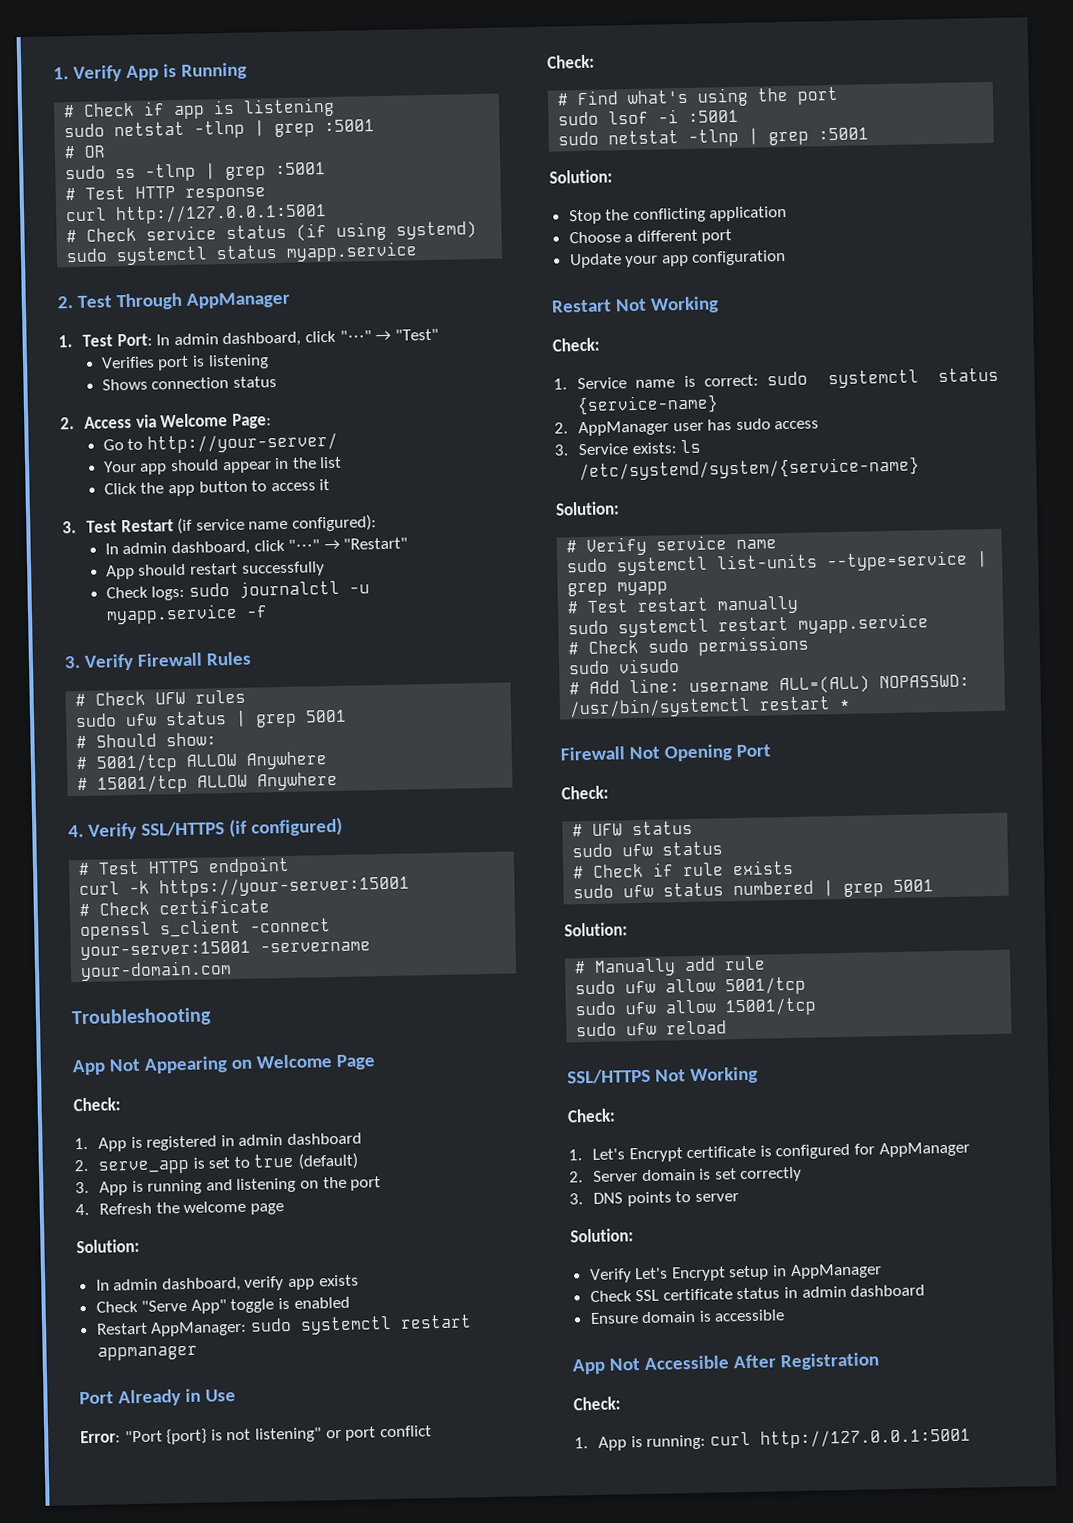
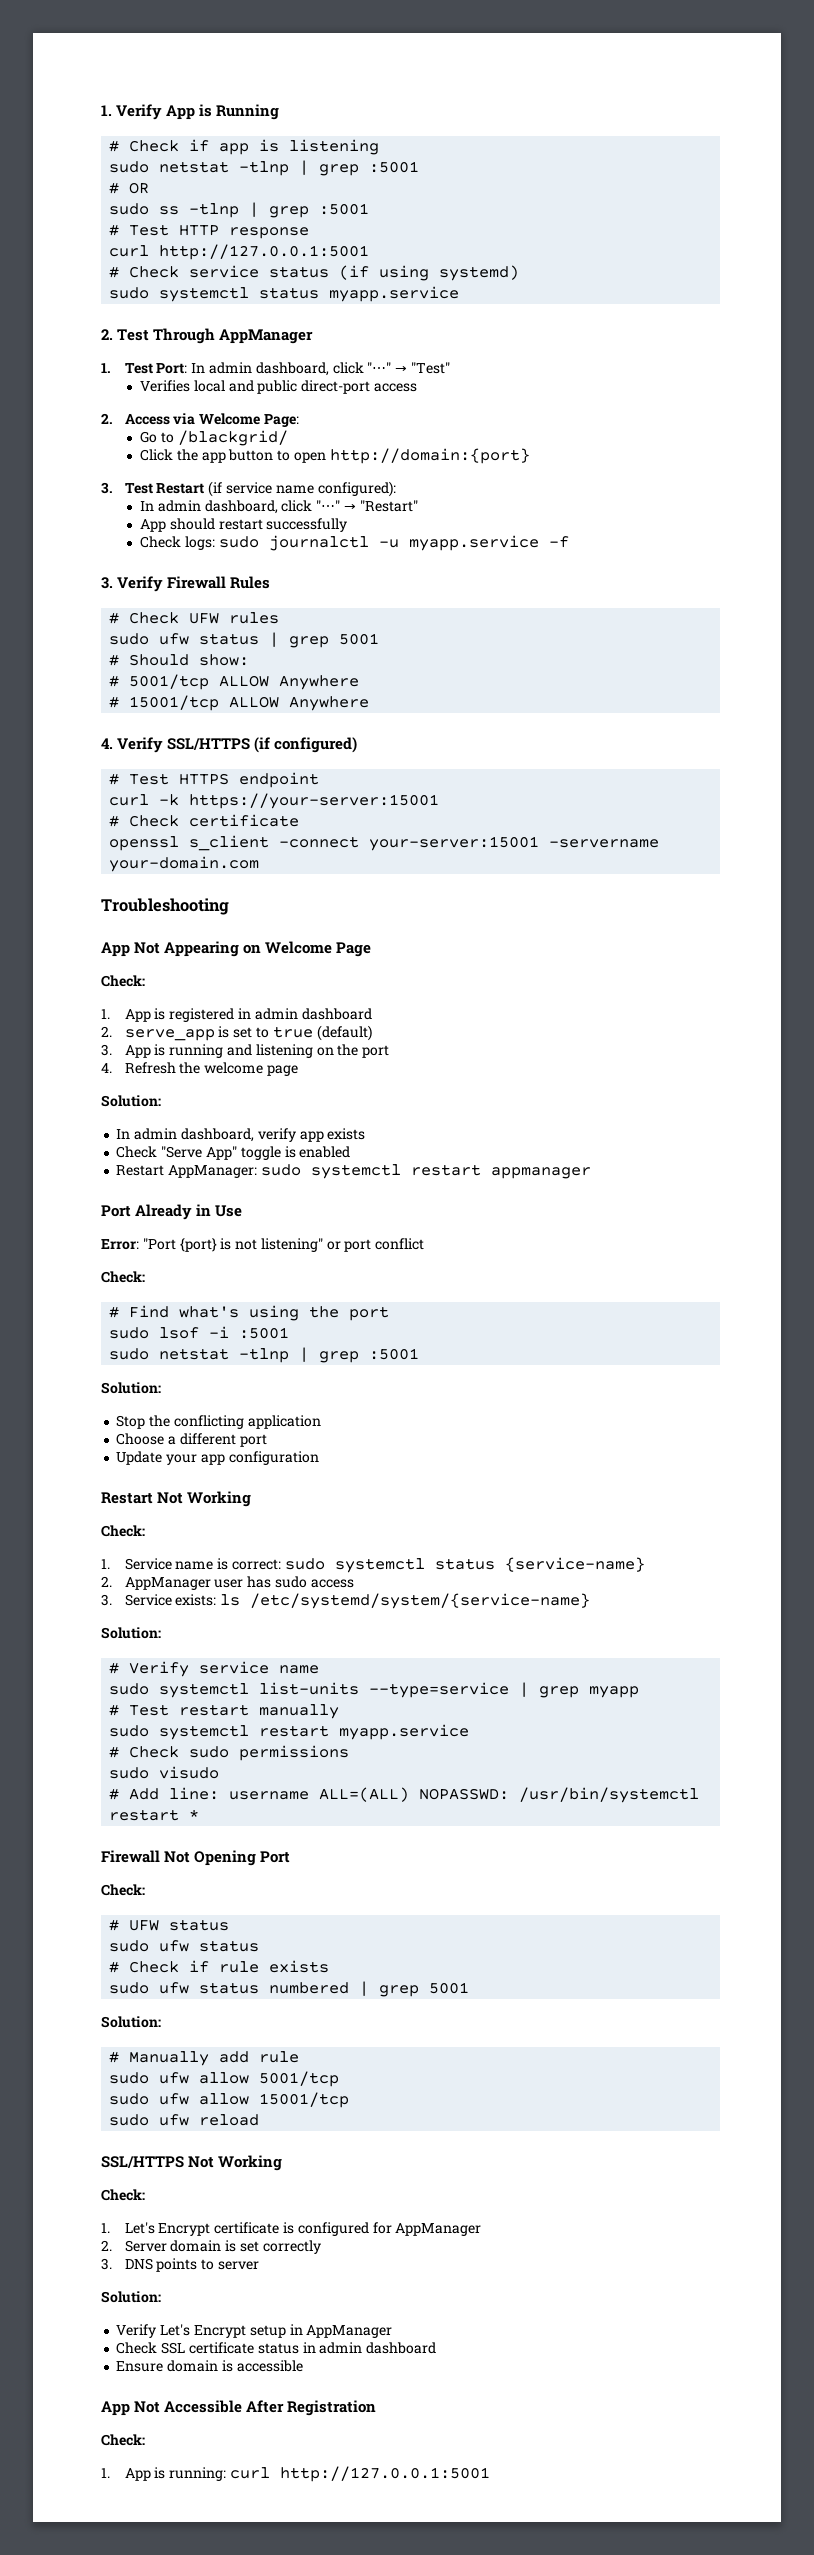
[157,354,269,371] [101,376,278,391] port is listening // Shows connection status -> [193,380,417,394] local and public direct-port access
[147,432,339,454] [102,456,343,475] http://your-server/ // Your app should appear in the list -> [177,430,288,446] /blackgrid/
[270,479,331,492] access it -> [293,448,530,464] open http://domain:{port}

